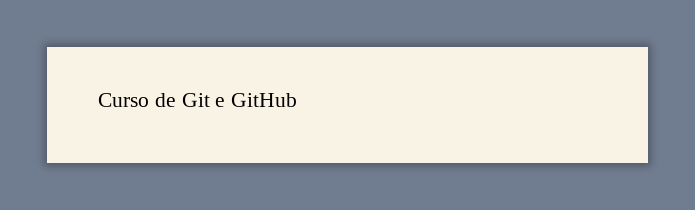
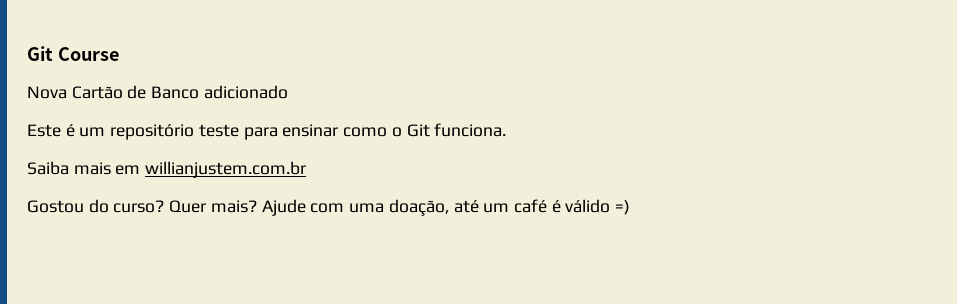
[98,93,298,107] Curso de Git e GitHub -> [27,46,119,61] [27,85,288,99] [27,123,507,140] [27,161,307,178] [27,199,631,216] Git Course // Nova Cartão de Banco adicionado // Este é um repositório teste para ensinar como o Git funciona. // Saiba mais em willianjustem.com.br // Gostou do curso? Quer mais? Ajude com uma doação, até um café é válido =)

